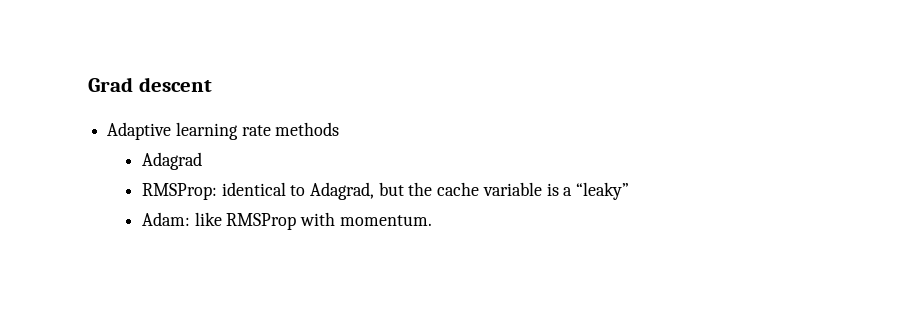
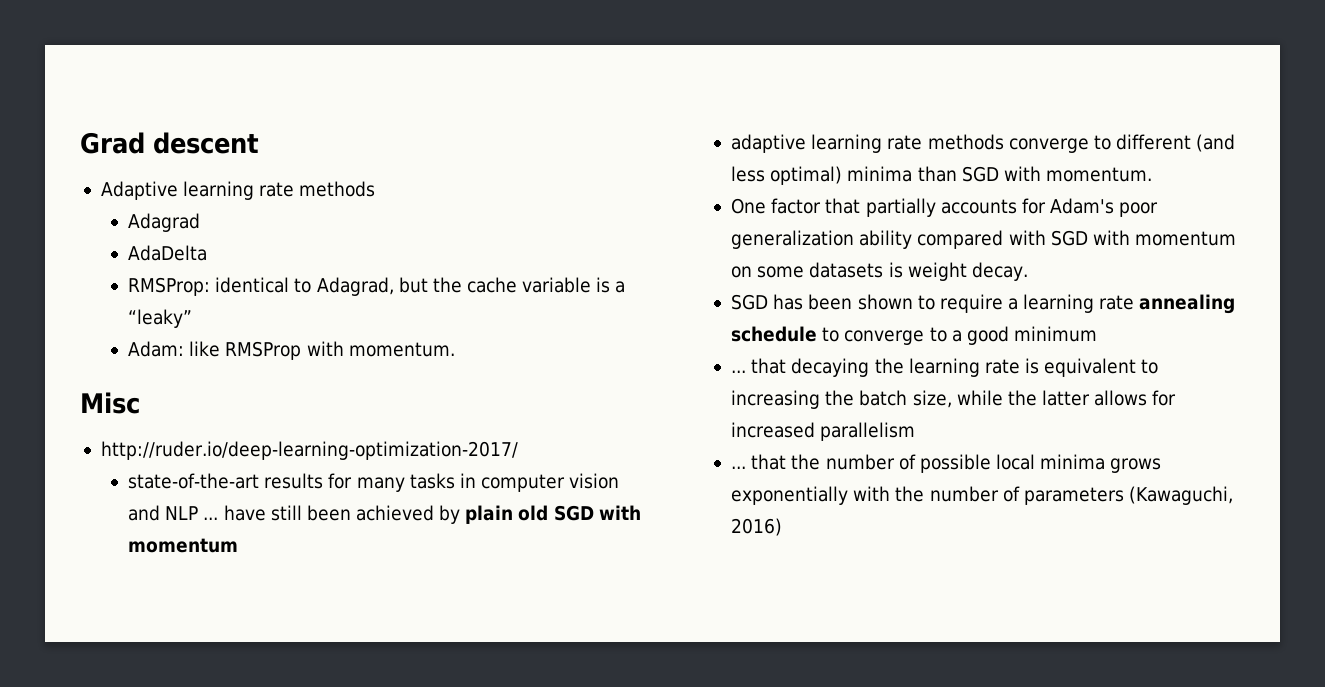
(202, 161) none -> [128,245,208,261] // AdaDelta
(432, 220) none -> [80,392,140,414] [100,441,518,460] [128,473,620,492] [128,505,641,524] [128,538,239,553] [731,134,1236,153] [731,166,1153,185] [731,198,1159,217] [731,230,1237,249] [731,262,1028,281] [731,294,1236,314] [731,326,1098,345] [731,358,1159,377] [731,390,1177,409] [731,422,916,441] [731,454,1162,473] [731,486,1234,505] [731,518,783,536] // Misc // http://ruder.io/deep-learning-optimization-2017/ // state-of-the-art results for many tasks in computer vision and NLP ... have still been achieved by plain old SGD with momentum // adaptive learning rate methods converge to different (and less optimal) minima than SGD with momentum. // One factor that partially accounts for Adam's poor generalization ability compared with SGD with momentum on some datasets is weight decay. // SGD has been shown to require a learning rate annealing schedule to converge to a good minimum // ... that decaying the learning rate is equivalent to increasing the batch size, while the latter allows for increased parallelism // ... that the number of possible local minima grows exponentially with the number of parameters (Kawaguchi, 2016)

